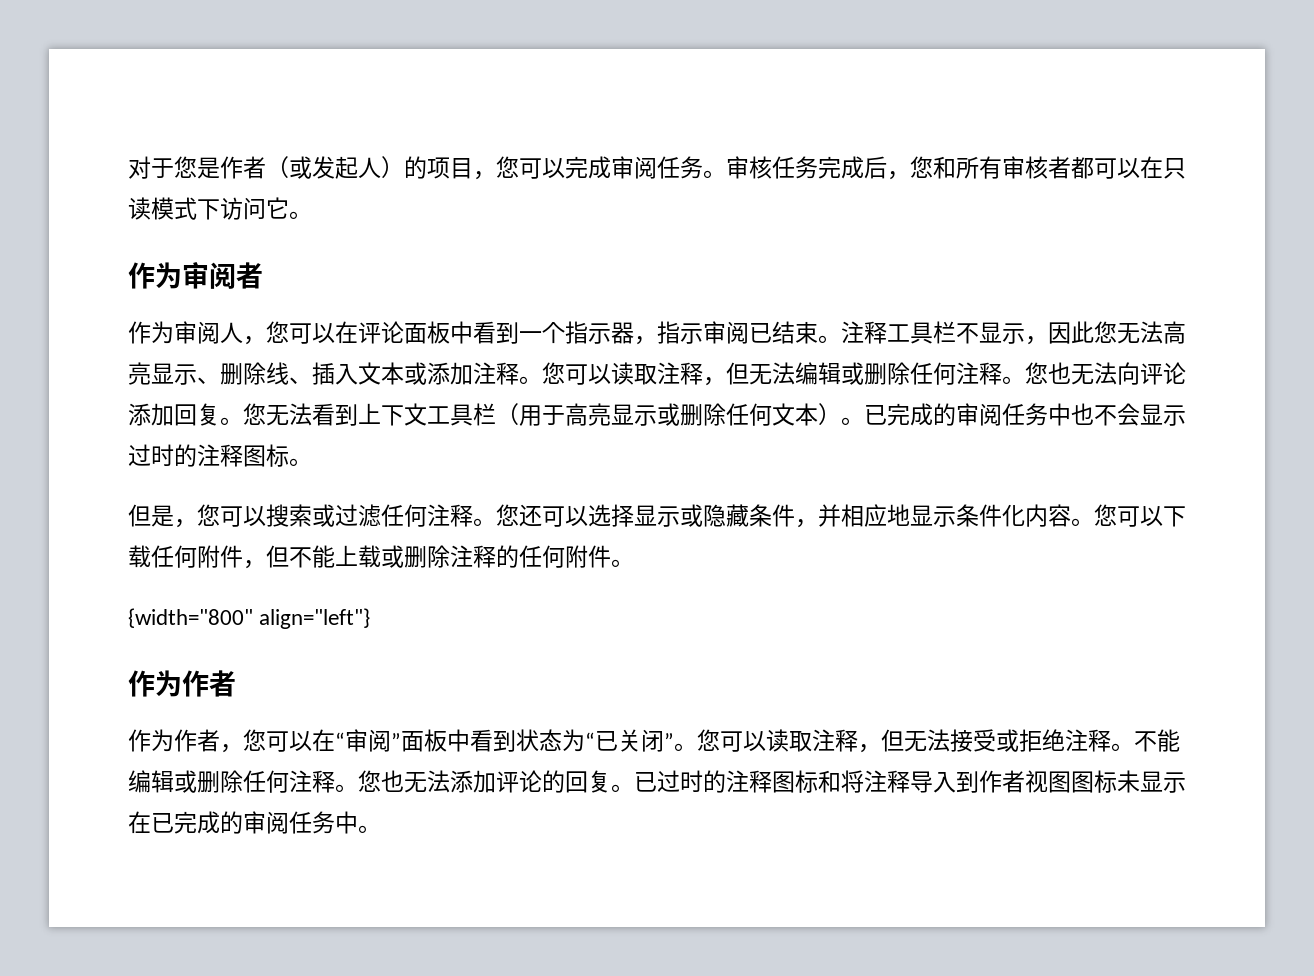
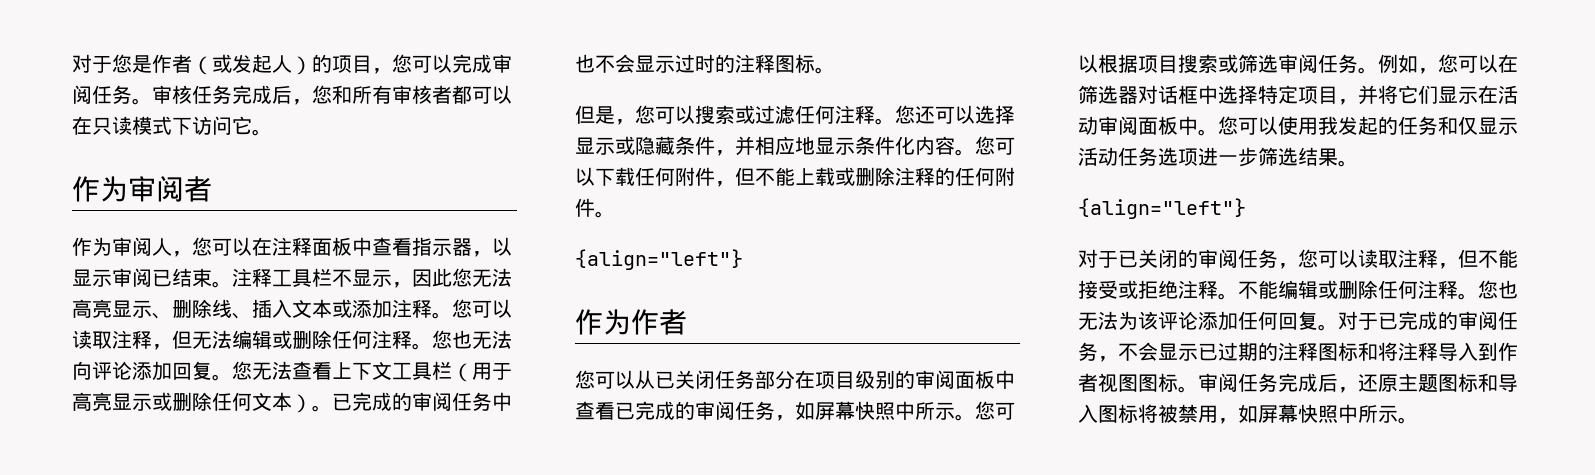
[358,321,565,344] 评论面板中看到一个 -> [272,237,412,256] 注释面板中查看
[657,321,680,344] 指 -> [492,237,512,256] [72,269,92,286] 以显
[312,403,358,426] 看到 -> [292,361,332,380] 查看
[128,608,371,629] {width="800" align="left"} -> [575,249,743,270] {align="left"}
[128,729,950,753] 作为作者，您可以在“审阅”面板中看到状态为“已关闭”。您可以读取注释，但无法 -> [575,370,1015,389] [575,401,1015,421] [1078,54,1518,74] [1078,85,1518,105] [1078,116,1518,136] [1078,147,1358,167] [1078,198,1246,219] [1078,249,1518,269] 您可以从已关闭任务部分在项目级别的审阅面板中查看已完成的审阅任务，如屏幕快照中所示。您可以根据项目搜索或筛选审阅任务。例如，您可以在筛选器对话框中选择特定项目，并将它们显示在活动审阅面板中。您可以使用我发起的任务和仅显示活动任务选项进一步筛选结果。 // {align="left"} // 对于已关闭的审阅任务，您可以读取注释，但不能
[450,770,703,793] 添加评论的回复。已过时 -> [1118,311,1518,331] [1078,342,1258,362] 为该评论添加任何回复。对于已完成的审阅任务，不会显示已过期
[1117,770,1186,793] [128,811,358,834] 未显示在已完成的审阅任务中 -> [1178,373,1518,393] [1078,404,1398,424] 。审阅任务完成后，还原主题图标和导入图标将被禁用，如屏幕快照中所示

